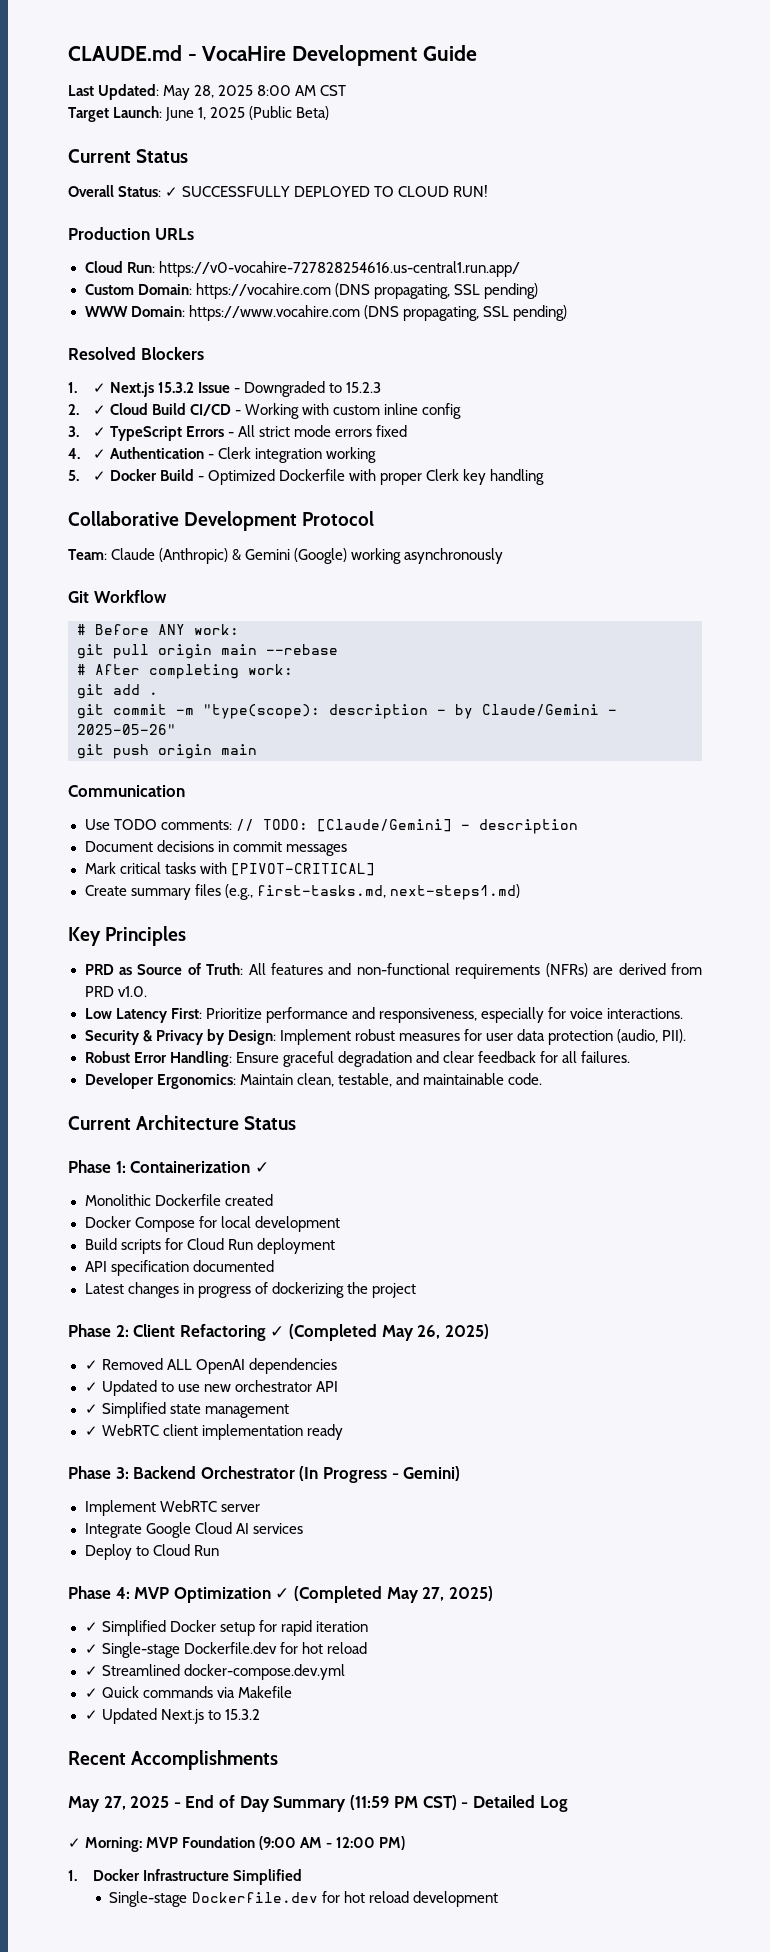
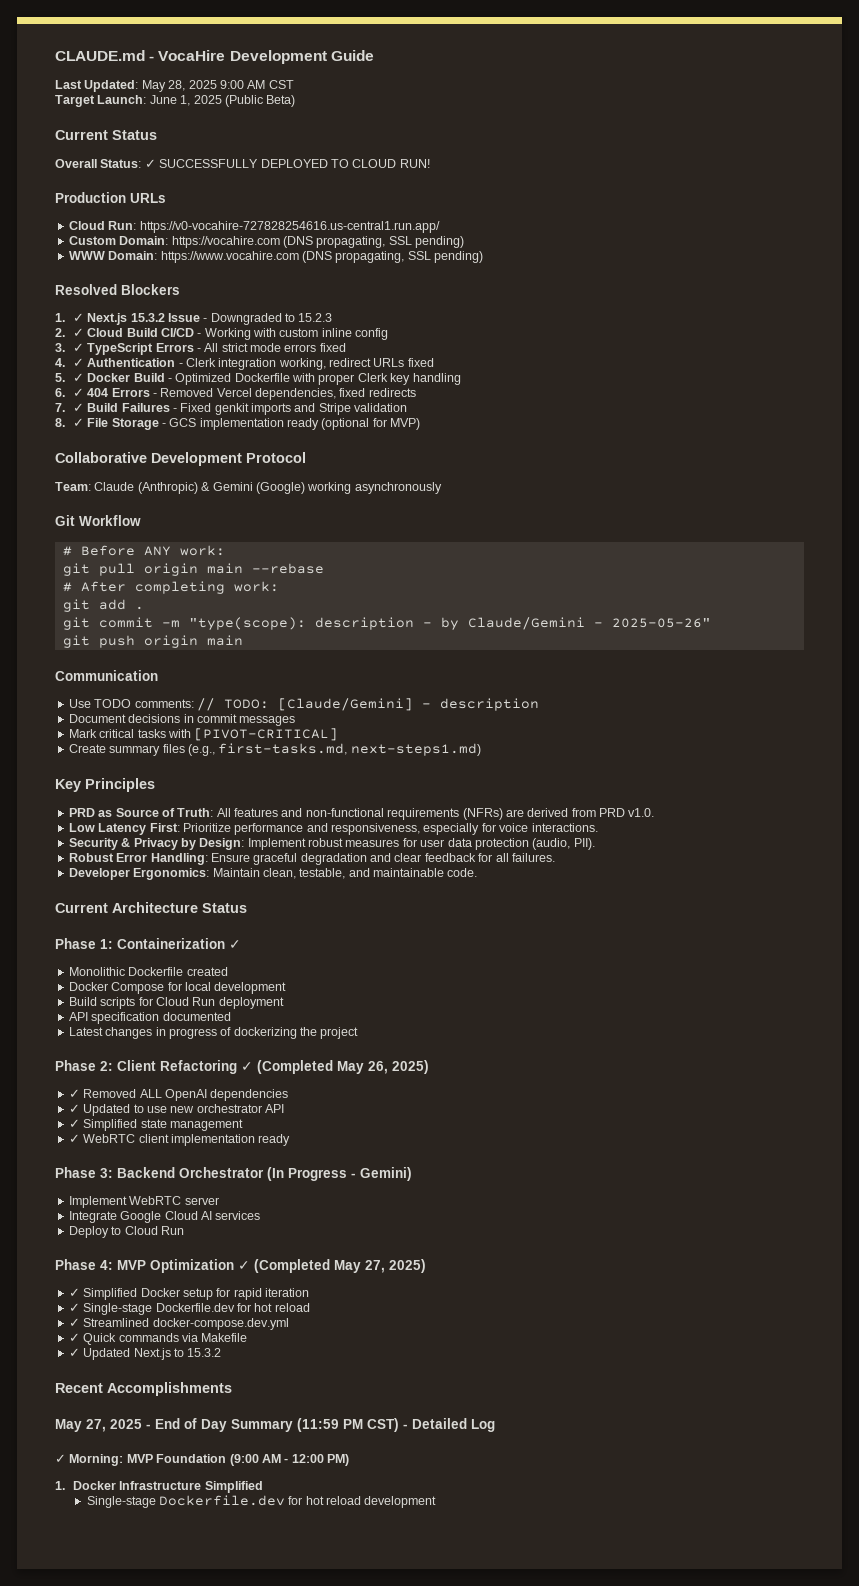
[257,85,292,96] 8:00 -> [219,80,244,89] 9:00
[326,447,377,463] working -> [278,358,434,370] working, redirect URLs fixed
(545, 477) none -> [55,388,416,400] [55,403,408,415] [55,418,421,430] // 6. ✓ 404 Errors - Removed Vercel dependencies, fixed redirects // 7. ✓ Build Failures - Fixed genkit imports and Stripe validation // 8. ✓ File Storage - GCS implementation ready (optional for MVP)

